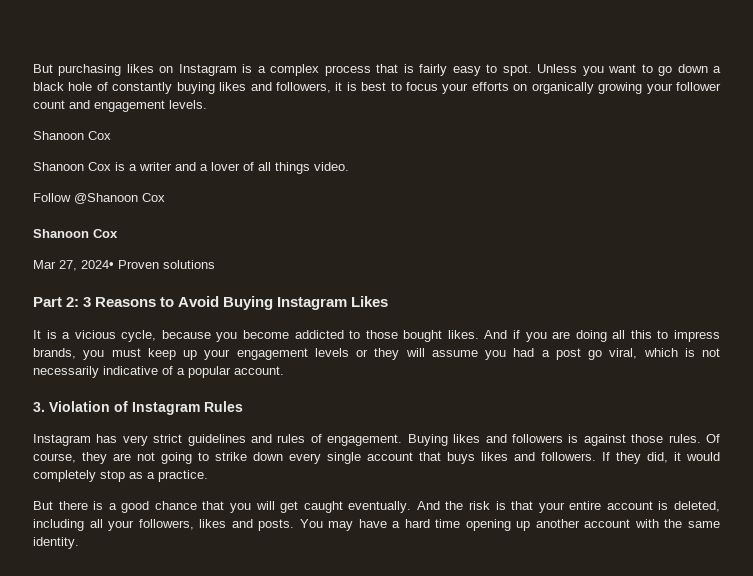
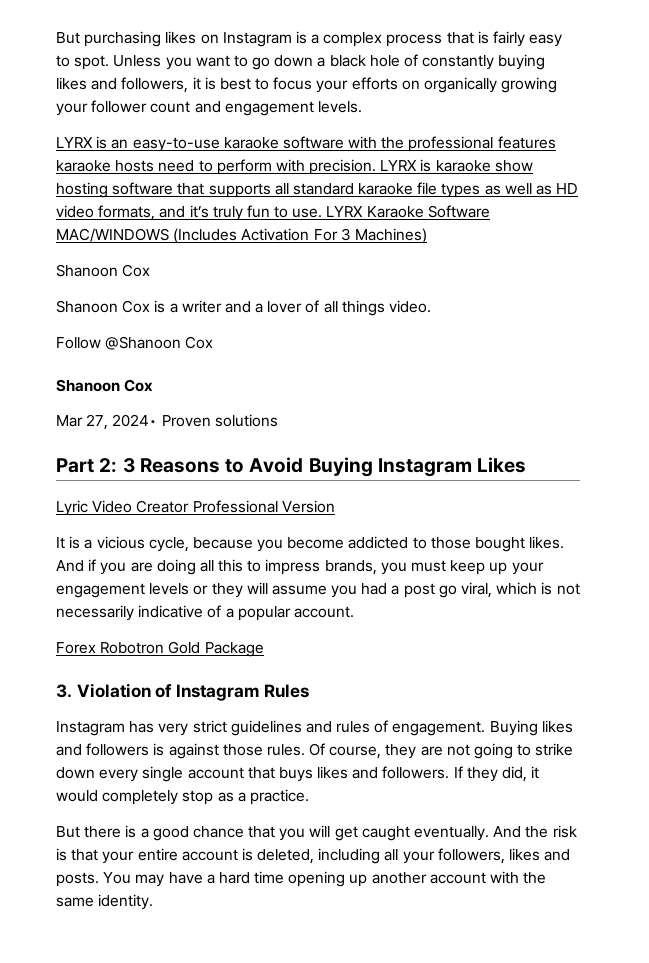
(207, 104) none -> [56,136,556,152] [56,159,533,175] [56,182,579,198] [56,205,490,221] [56,228,427,244] // LYRX is an easy-to-use karaoke software with the professional features karaoke hosts need to perform with precision. LYRX is karaoke show hosting software that supports all standard karaoke file types as well as HD video formats, and it’s truly fun to use. LYRX Karaoke Software MAC/WINDOWS (Includes Activation For 3 Machines)
(389, 301) none -> [56,500,335,516] // Lyric Video Creator Professional Version
(284, 370) none -> [56,641,264,657] // Forex Robotron Gold Package

